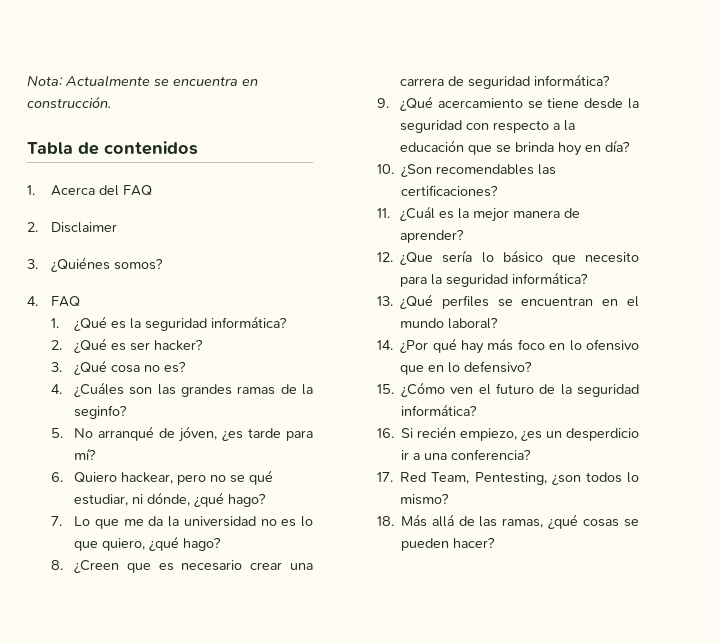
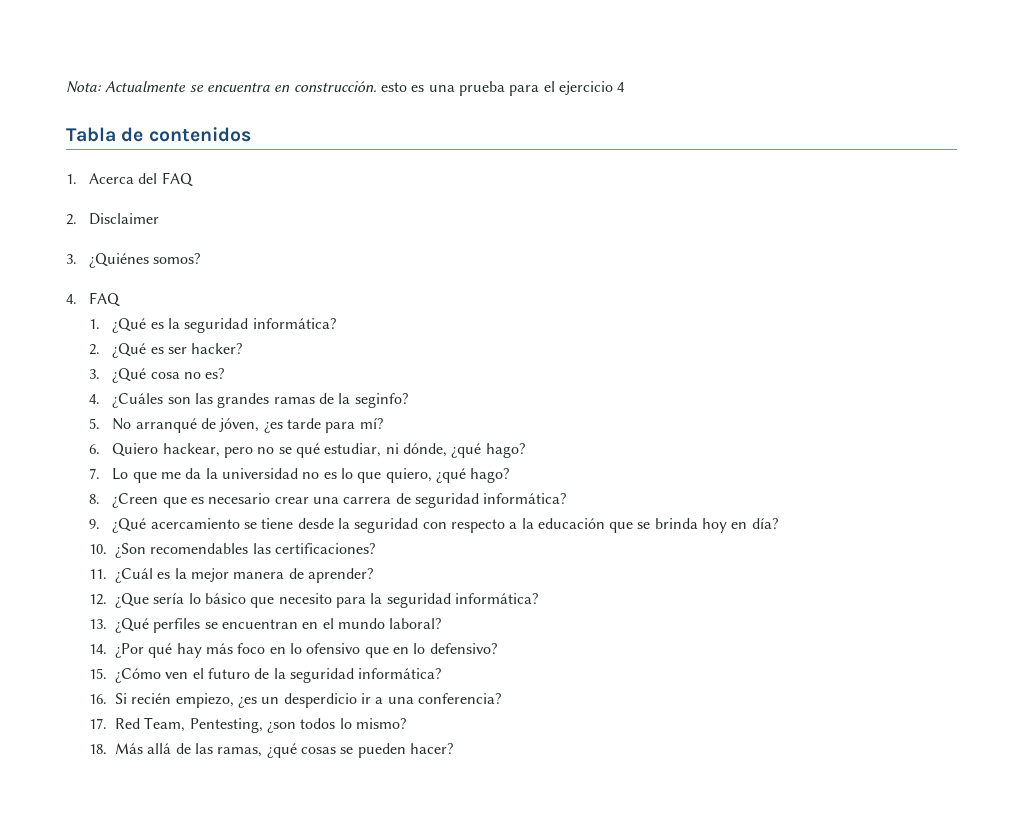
(111, 102) none -> [380,81,626,96] esto es una prueba para el ejercicio 4

